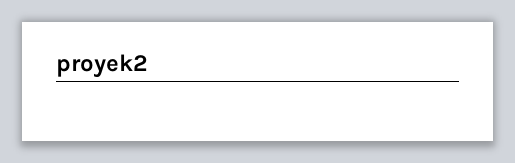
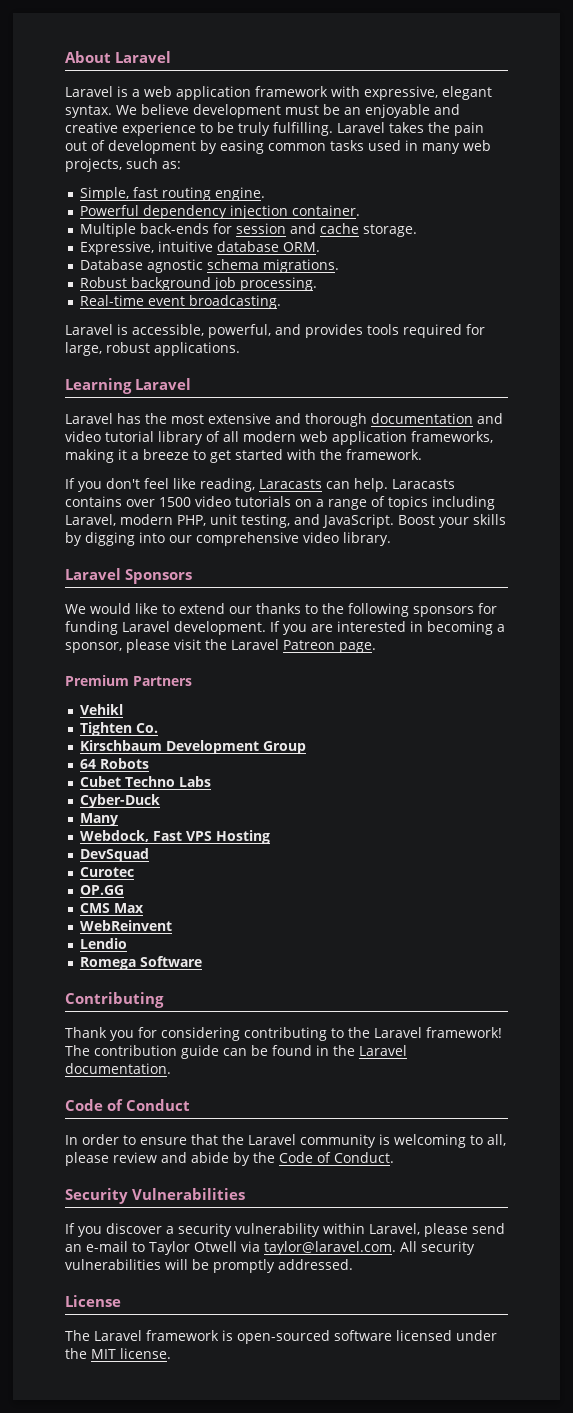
[56,54,148,78] proyek2 -> [65,51,172,63] [65,86,492,100] [65,104,460,118] [65,122,484,136] [65,140,491,154] [65,158,181,172] [79,187,265,201] [79,205,360,219] [79,223,417,237] [79,241,320,255] [79,259,339,273] [79,277,317,291] [79,295,281,309] [65,324,485,338] [65,342,240,356] [65,378,192,394] [65,413,503,427] [65,431,493,445] [65,449,422,463] [65,478,455,492] [65,496,495,510] [65,514,506,528] [65,532,391,546] [65,568,193,584] [65,603,497,617] [65,621,505,635] [65,639,376,653] [65,675,192,686] [79,704,123,715] [79,722,158,736] [79,740,306,754] [79,758,149,769] [79,776,211,787] [79,794,160,808] [79,813,118,826] [79,830,270,844] [79,848,149,862] [79,867,134,877] [79,885,124,895] [79,903,144,913] [79,920,172,931] [79,938,127,949] [79,956,202,970] [65,992,164,1008] [65,1027,502,1041] [65,1045,407,1059] [65,1063,171,1074] [65,1099,191,1111] [65,1134,506,1148] [65,1152,394,1166] [65,1188,246,1204] [65,1223,505,1237] [65,1241,475,1255] [65,1259,353,1273] [65,1295,121,1307] [65,1330,497,1344] [65,1348,171,1359] About Laravel // Laravel is a web application framework with expressive, elegant syntax. We believe development must be an enjoyable and creative experience to be truly fulfilling. Laravel takes the pain out of development by easing common tasks used in many web projects, such as: // Simple, fast routing engine. // Powerful dependency injection container. // Multiple back-ends for session and cache storage. // Expressive, intuitive database ORM. // Database agnostic schema migrations. // Robust background job processing. // Real-time event broadcasting. // Laravel is accessible, powerful, and provides tools required for large, robust applications. // Learning Laravel // Laravel has the most extensive and thorough documentation and video tutorial library of all modern web application frameworks, making it a breeze to get started with the framework. // If you don't feel like reading, Laracasts can help. Laracasts contains over 1500 video tutorials on a range of topics including Laravel, modern PHP, unit testing, and JavaScript. Boost your skills by digging into our comprehensive video library. // Laravel Sponsors // We would like to extend our thanks to the following sponsors for funding Laravel development. If you are interested in becoming a sponsor, please visit the Laravel Patreon page. // Premium Partners // Vehikl // Tighten Co. // Kirschbaum Development Group // 64 Robots // Cubet Techno Labs // Cyber-Duck // Many // Webdock, Fast VPS Hosting // DevSquad // Curotec // OP.GG // CMS Max // WebReinvent // Lendio // Romega Software // Contributing // Thank you for considering contributing to the Laravel framework! The contribution guide can be found in the Laravel documentation. // Code of Conduct // In order to ensure that the Laravel community is welcoming to all, please review and abide by the Code of Conduct. // Security Vulnerabilities // If you discover a security vulnerability within Laravel, please send an e-mail to Taylor Otwell via taylor@laravel.com. All security vulnerabilities will be promptly addressed. // License // The Laravel framework is open-sourced software licensed under the MIT license.

